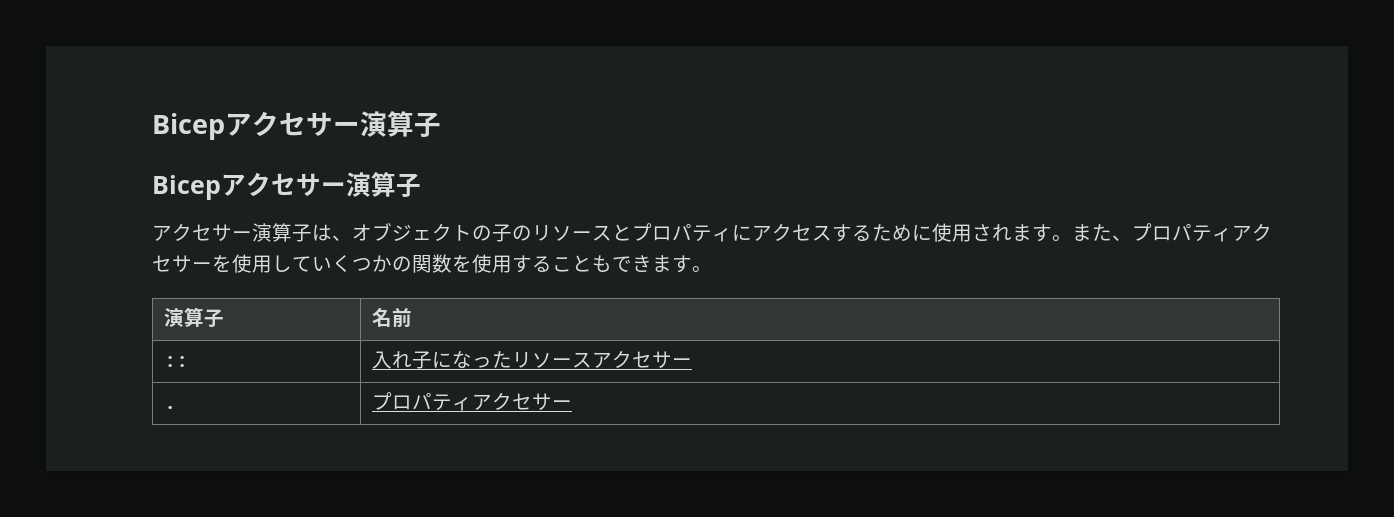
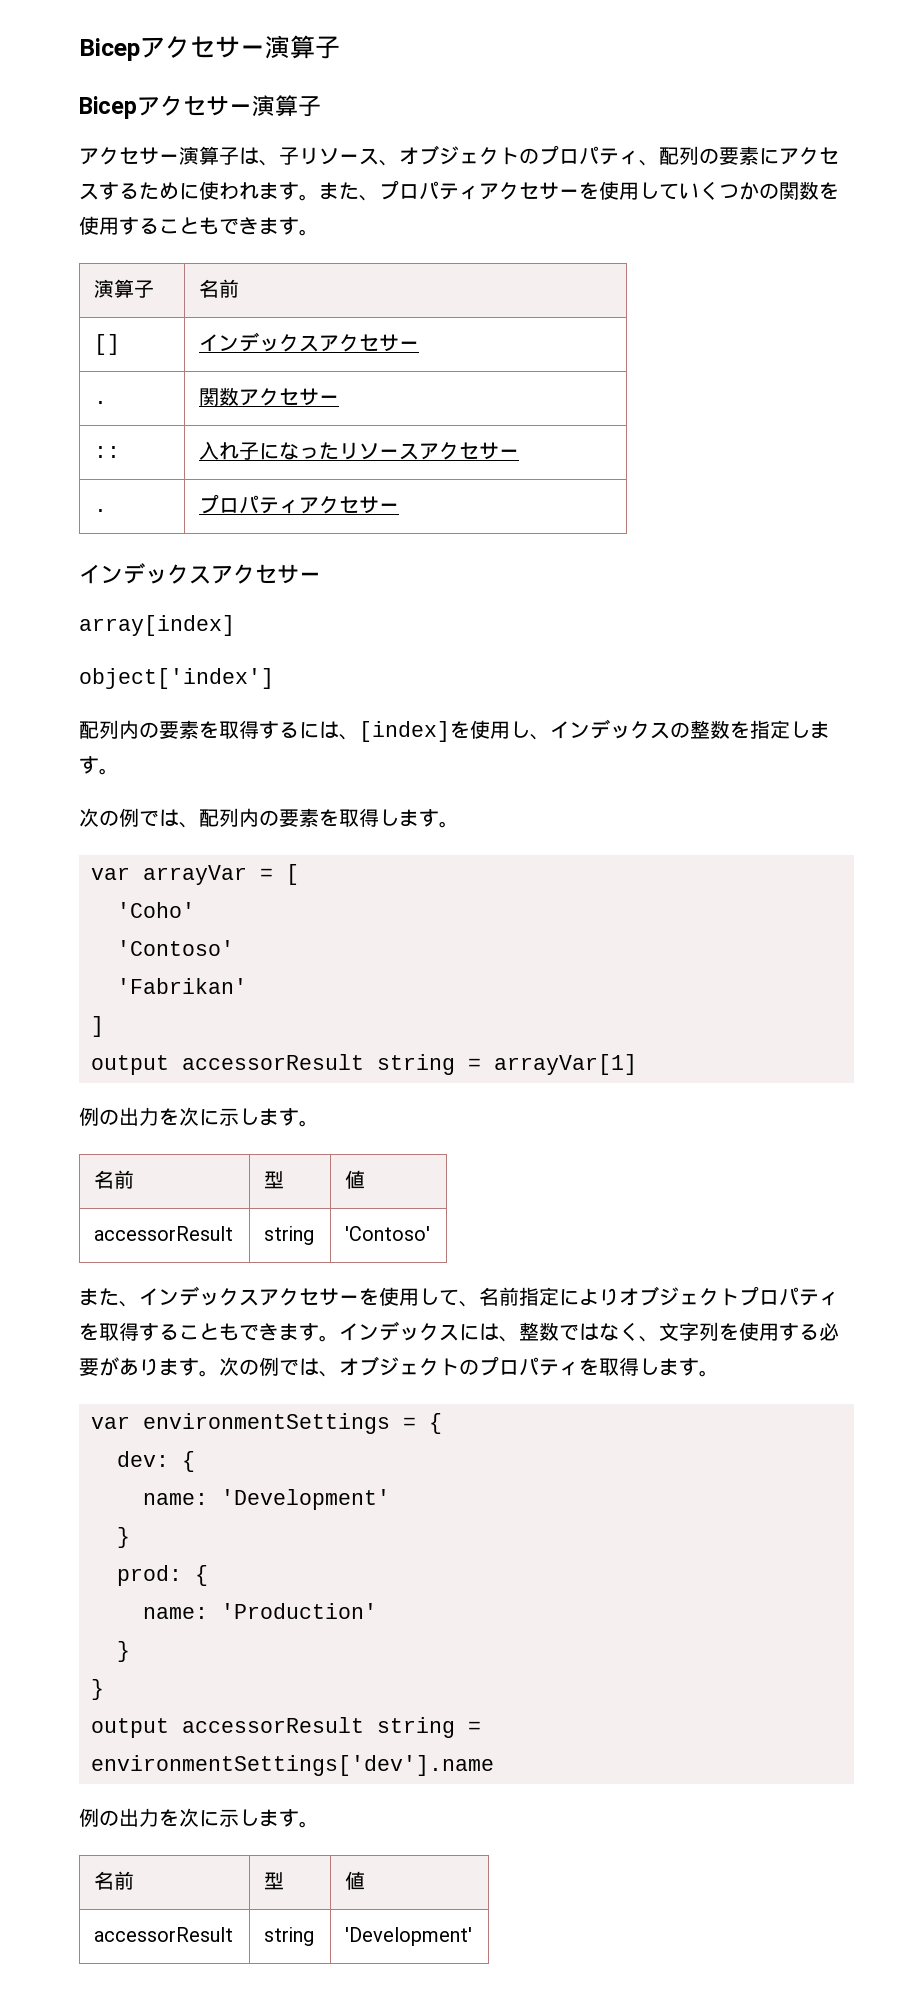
[352,222,732,242] オブジェクトの子のリソースとプロパティ -> [279,145,759,166] 子リソース、オブジェクトのプロパティ、配列の要素
[952,224,992,242] 用さ -> [219,182,239,200] わ
(412, 318) none -> [94,334,121,355] [199,332,420,352] [94,401,108,404] [199,387,340,406] // [] | インデックスアクセサー // . | 関数アクセサー
(572, 404) none -> [79,563,321,584] [79,615,235,636] [79,668,274,689] [79,719,830,742] [79,756,119,775] [79,808,459,828] [91,864,299,885] [117,902,195,918] [117,940,234,956] [117,978,247,994] [91,1016,104,1037] [91,1054,637,1075] [79,1107,319,1127] [94,1170,135,1189] [264,1171,285,1189] [345,1170,366,1189] [94,1226,234,1241] [264,1226,315,1245] [345,1226,431,1241] [79,1286,839,1307] [79,1321,839,1342] [79,1356,719,1377] [91,1413,442,1434] [117,1451,195,1472] [143,1489,390,1510] [117,1527,130,1548] [117,1565,208,1586] [143,1603,377,1619] [117,1641,130,1662] [91,1679,104,1700] [91,1717,481,1738] [91,1755,494,1776] [79,1808,319,1828] [94,1871,135,1890] [264,1872,285,1890] [345,1871,366,1890] [94,1927,234,1942] [264,1927,315,1946] [345,1927,473,1946] // インデックスアクセサー // array[index] // object['index'] // 配列内の要素を取得するには、[index]を使用し、インデックスの整数を指定します。 // 次の例では、配列内の要素を取得します。 // var arrayVar = [ // 'Coho' // 'Contoso' // 'Fabrikan' // ] // output accessorResult string = arrayVar[1] // 例の出力を次に示します。 // 名前 | 型 | 値 // accessorResult | string | 'Contoso' // また、インデックスアクセサーを使用して、名前指定によりオブジェクトプロパティを取得することもできます。インデックスには、整数ではなく、文字列を使用する必要があります。次の例では、オブジェクトのプロパティを取得します。 // var environmentSettings = { // dev: { // name: 'Development' // } // prod: { // name: 'Production' // } // } // output accessorResult string = environmentSettings['dev'].name // 例の出力を次に示します。 // 名前 | 型 | 値 // accessorResult | string | 'Development'

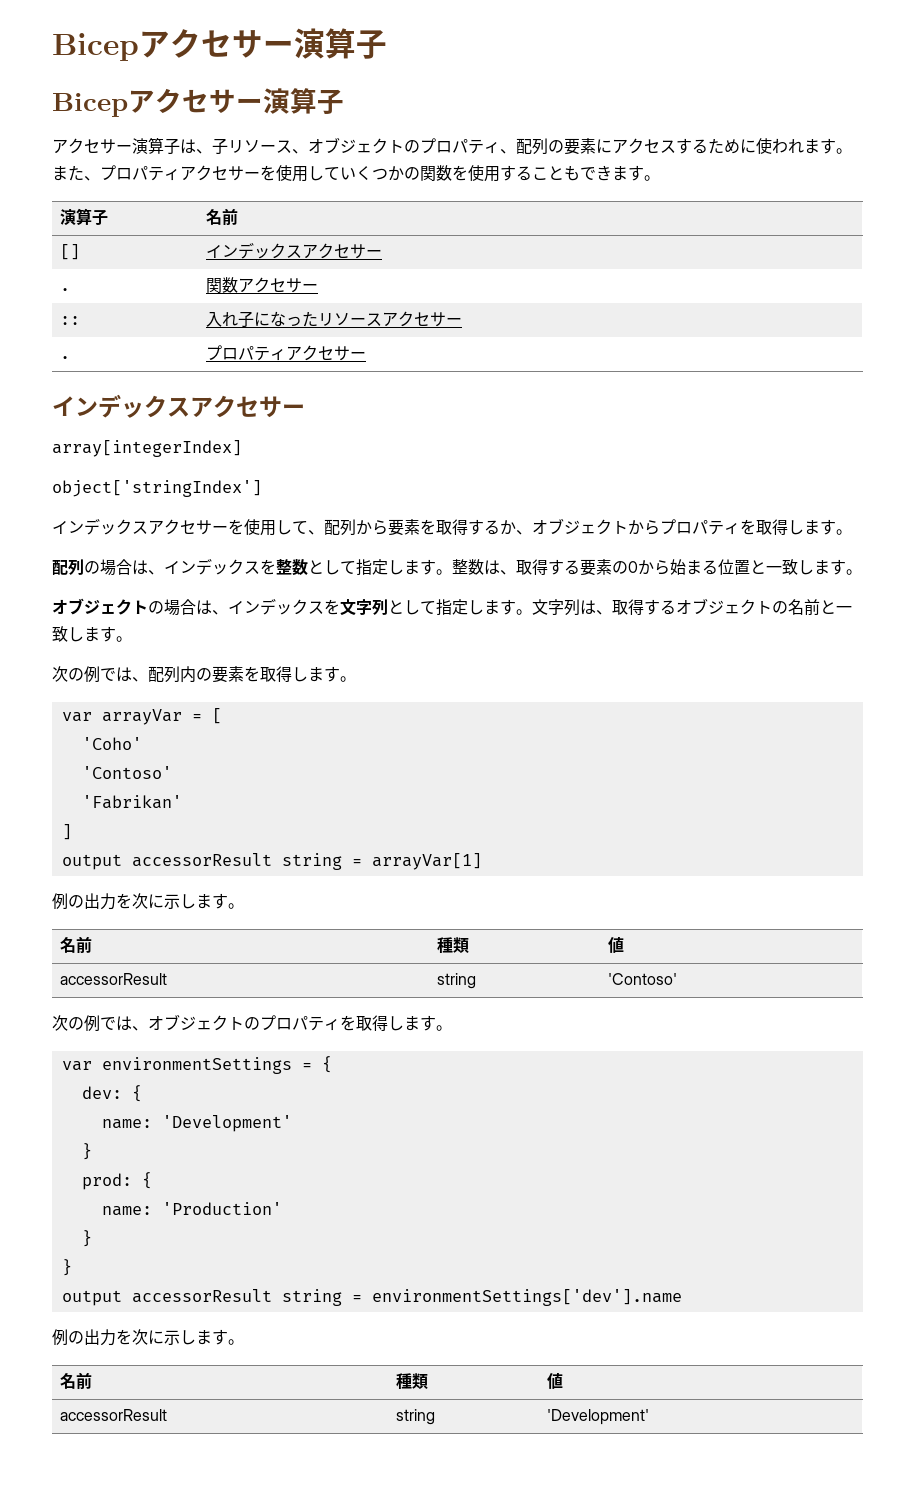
[79,615,235,636] [79,668,274,689] [79,719,790,742] array[index] // object['index'] // 配列内の要素を取得するには、[index]を使用し、インデックスの整数を指定 -> [52,440,242,457] [52,480,262,497] [52,518,852,536] [52,558,862,576] [52,598,852,616] [52,626,68,642] array[integerIndex] // object['stringIndex'] // インデックスアクセサーを使用して、配列から要素を取得するか、オブジェクトからプロパティを取得します。 // 配列の場合は、インデックスを整数として指定します。整数は、取得する要素の0から始まる位置と一致します。 // オブジェクトの場合は、インデックスを文字列として指定します。文字列は、取得するオブジェクトの名前と一致
[264,1171,285,1189] 型 -> [436,937,469,953] 種類
[79,1286,839,1307] [79,1321,839,1342] [79,1357,219,1377] また、インデックスアクセサーを使用して、名前指定によりオブジェクトプロパティを取得することもできます。インデックスには、整数ではなく、文字列を使用する必要があります。 -> (677, 979) none
[264,1872,285,1890] 型 -> [395,1373,428,1389] 種類

